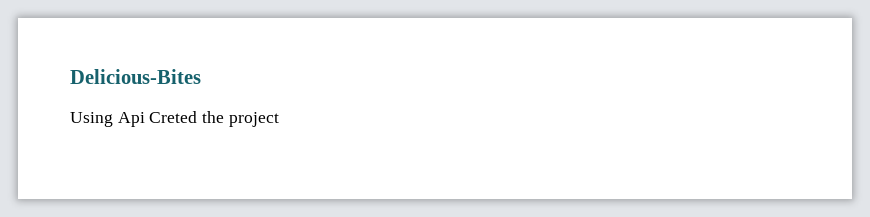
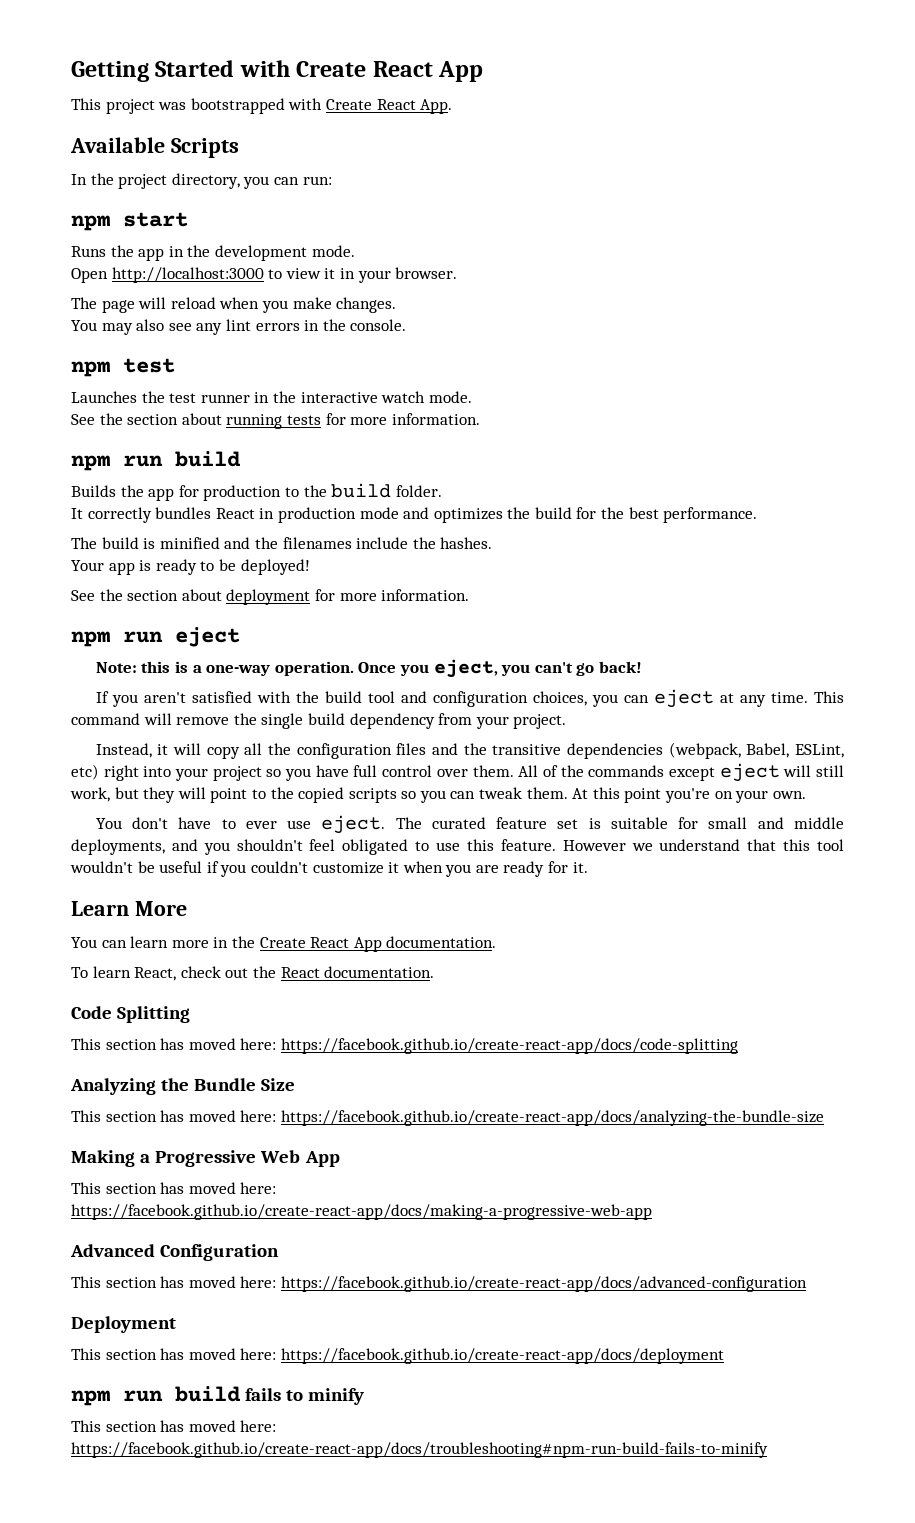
[70,69,201,84] [70,111,279,127] Delicious-Bites // Using Api Creted the project -> [71,60,484,82] [71,98,453,114] [70,137,239,158] [71,173,332,189] [71,212,188,231] [71,245,355,261] [71,267,458,283] [71,297,397,313] [71,319,407,335] [71,358,175,377] [71,391,472,403] [71,413,480,429] [71,451,241,471] [71,483,442,501] [71,507,758,523] [71,537,493,549] [71,559,310,575] [71,589,470,605] [71,627,240,647] [95,659,642,678] [95,689,844,708] [71,713,567,729] [95,742,844,759] [71,763,845,782] [70,787,806,803] [95,815,844,834] [71,839,845,855] [70,861,588,877] [71,901,187,916] [71,936,497,952] [71,966,435,981] [71,1006,191,1023] [71,1038,738,1054] [70,1078,296,1095] [71,1110,824,1126] [71,1150,340,1167] [71,1182,277,1194] [71,1204,652,1220] [70,1244,280,1261] [71,1276,807,1292] [71,1316,176,1333] [71,1348,724,1364] [71,1386,365,1406] [71,1420,277,1432] [71,1442,768,1458] Getting Started with Create React App // This project was bootstrapped with Create React App. // Available Scripts // In the project directory, you can run: // npm start // Runs the app in the development mode. // Open http://localhost:3000 to view it in your browser. // The page will reload when you make changes. // You may also see any lint errors in the console. // npm test // Launches the test runner in the interactive watch mode. // See the section about running tests for more information. // npm run build // Builds the app for production to the build folder. // It correctly bundles React in production mode and optimizes the build for the best performance. // The build is minified and the filenames include the hashes. // Your app is ready to be deployed! // See the section about deployment for more information. // npm run eject // Note: this is a one-way operation. Once you eject, you can't go back! // If you aren't satisfied with the build tool and configuration choices, you can eject at any time. This command will remove the single build dependency from your project. // Instead, it will copy all the configuration files and the transitive dependencies (webpack, Babel, ESLint, etc) right into your project so you have full control over them. All of the commands except eject will still work, but they will point to the copied scripts so you can tweak them. At this point you're on your own. // You don't have to ever use eject. The curated feature set is suitable for small and middle deployments, and you shouldn't feel obligated to use this feature. However we understand that this tool wouldn't be useful if you couldn't customize it when you are ready for it. // Learn More // You can learn more in the Create React App documentation. // To learn React, check out the React documentation. // Code Splitting // This section has moved here: https://facebook.github.io/create-react-app/docs/code-splitting // Analyzing the Bundle Size // This section has moved here: https://facebook.github.io/create-react-app/docs/analyzing-the-bundle-size // Making a Progressive Web App // This section has moved here: https://facebook.github.io/create-react-app/docs/making-a-progressive-web-app // Advanced Configuration // This section has moved here: https://facebook.github.io/create-react-app/docs/advanced-configuration // Deployment // This section has moved here: https://facebook.github.io/create-react-app/docs/deployment // npm run build fails to minify // This section has moved here: https://facebook.github.io/create-react-app/docs/troubleshooting#npm-run-build-fails-to-minify

